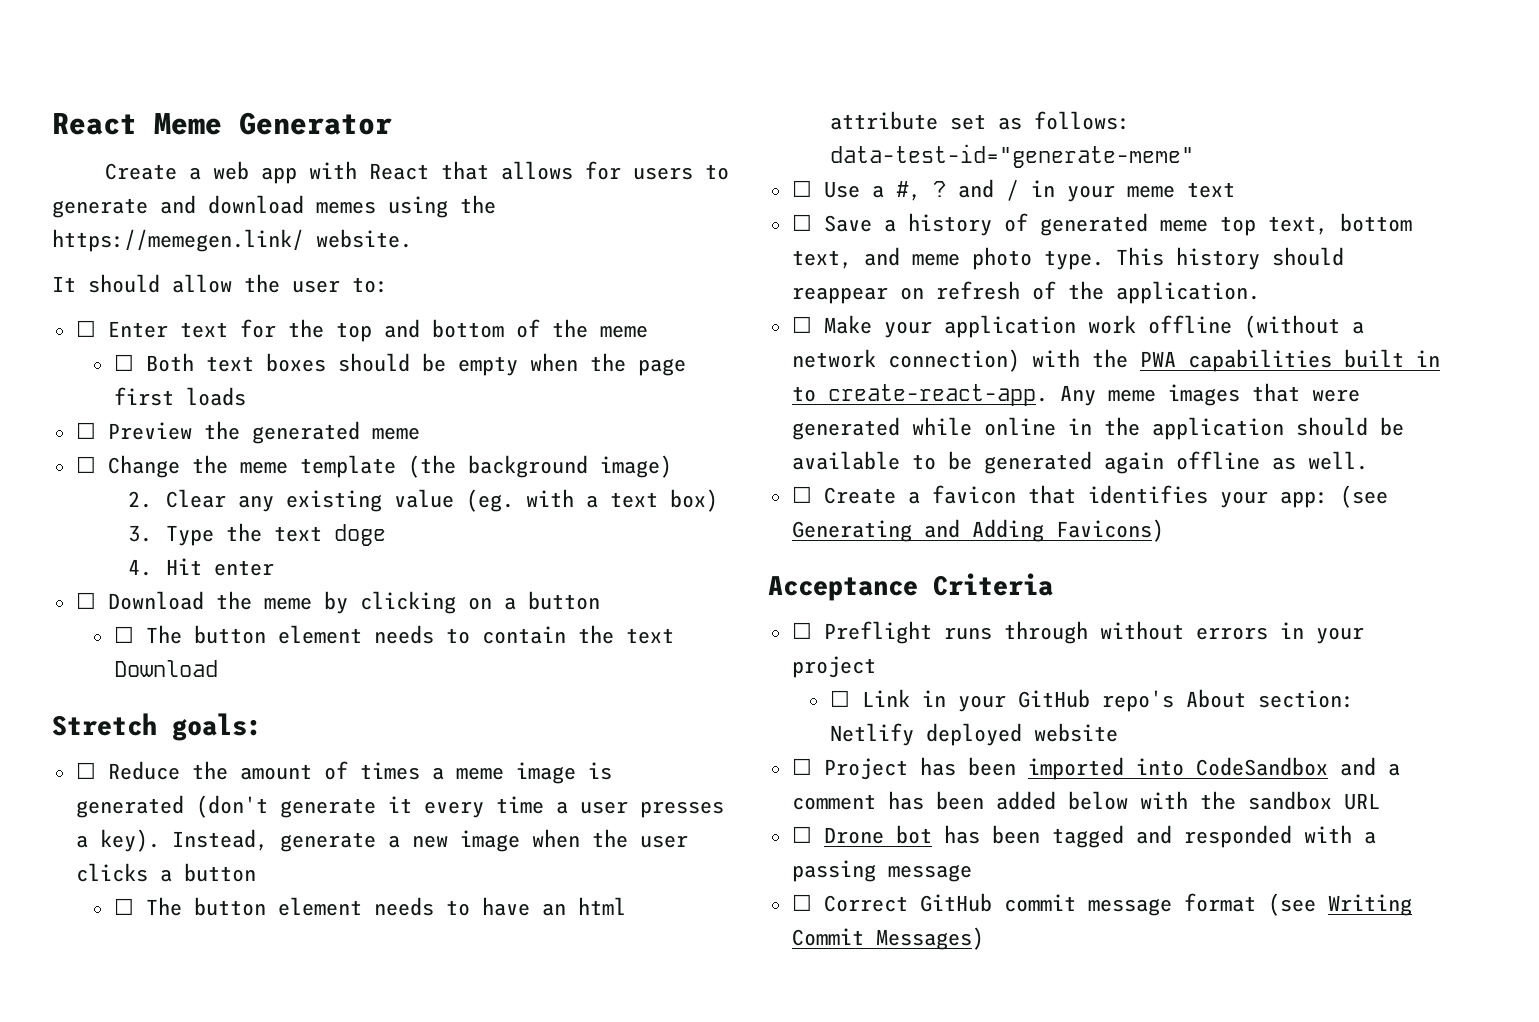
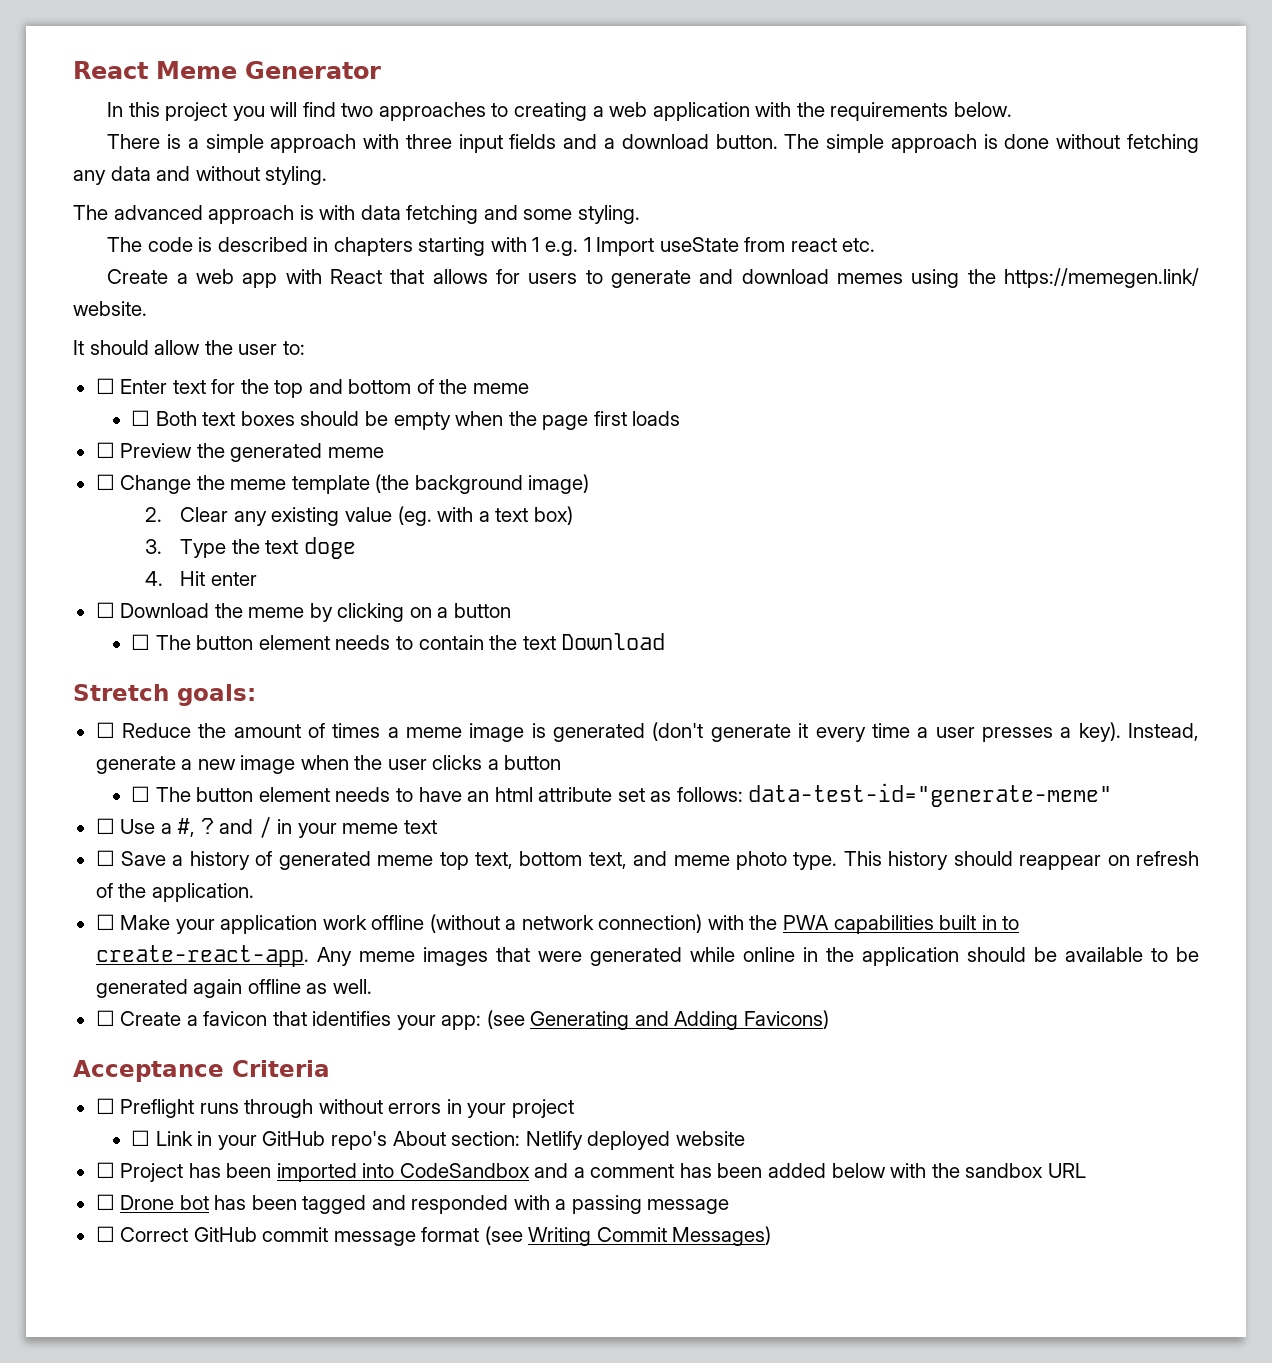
(392, 123) none -> [107,102,1012,121] [107,134,1200,153] [73,166,328,185] [73,205,640,224] [107,237,876,256] // In this project you will find two approaches to creating a web application with the requirements below. // There is a simple approach with three input fields and a download button. The simple approach is done without fetching any data and without styling. // The advanced approach is with data fetching and some styling. // The code is described in chapters starting with 1 e.g. 1 Import useState from react etc.

